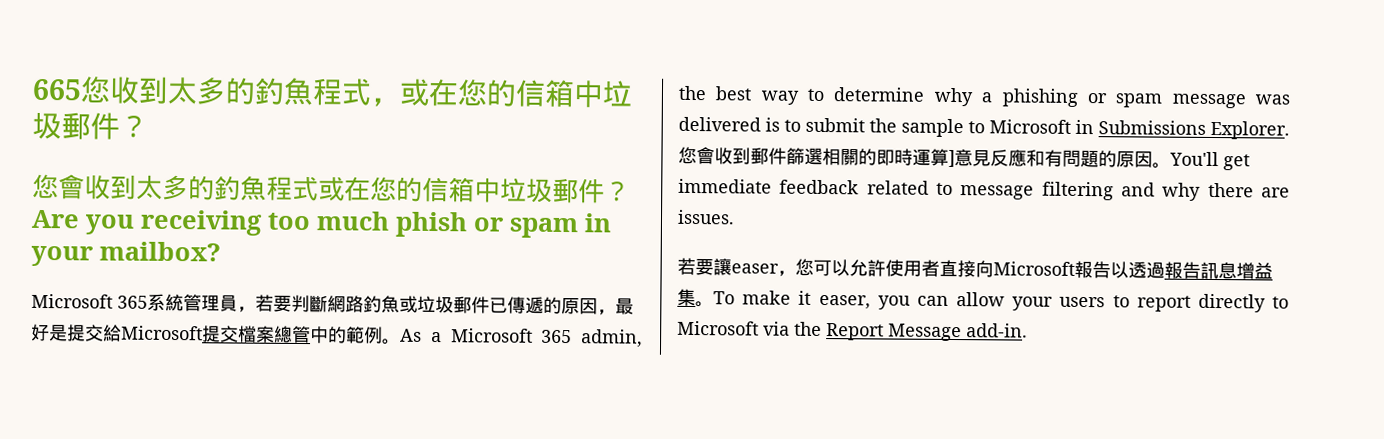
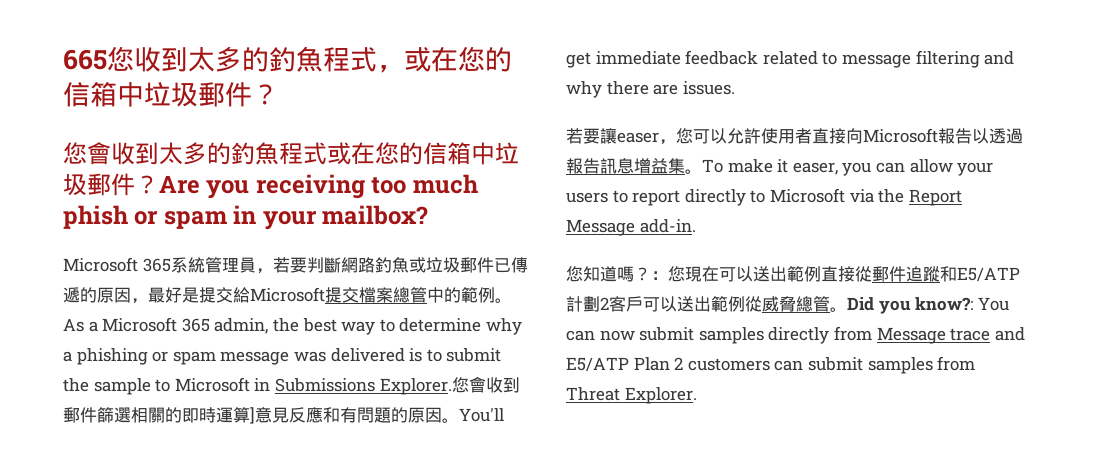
(1028, 330) none -> [566,266,1020,282] [566,296,1009,314] [566,326,1025,344] [566,356,976,374] [566,387,697,404] // 您知道嗎？：您現在可以送出範例直接從郵件追蹤和E5/ATP計劃2客戶可以送出範例從威脅總管。Did you know?: You can now submit samples directly from Message trace and E5/ATP Plan 2 customers can submit samples from Threat Explorer.

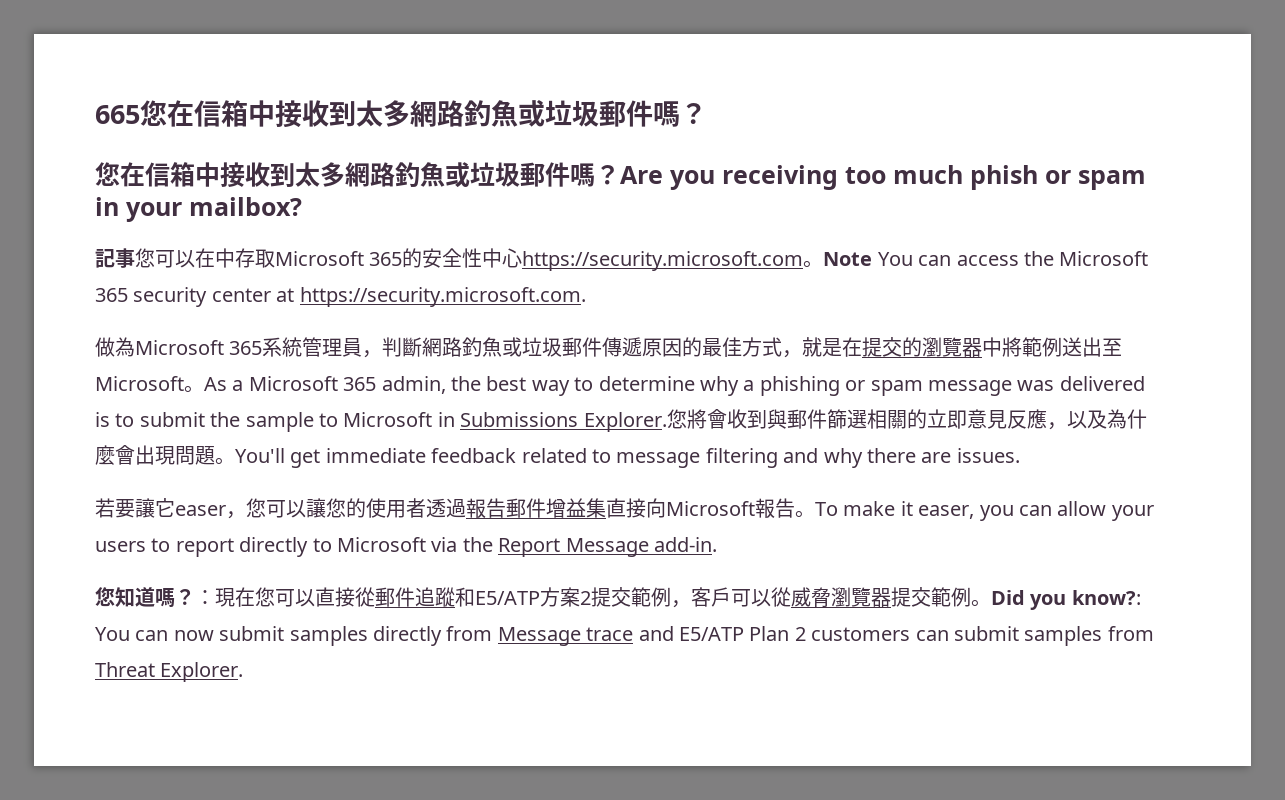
[134,46,512,73] [63,81,252,107] 收到太多的釣魚程式，或在您的信箱中垃圾郵件 -> [167,100,680,128] 在信箱中接收到太多網路釣魚或垃圾郵件嗎
[87,142,519,165] [63,173,135,196] 會收到太多的釣魚程式或在您的信箱中垃圾郵件 -> [120,162,595,188] 在信箱中接收到太多網路釣魚或垃圾郵件嗎
(429, 215) none -> [95,248,1149,271] [95,287,586,307] [95,337,135,357] 記事您可以在中存取Microsoft 365的安全性中心https://security.microsoft.com。Note You can access the Microsoft 365 security center at https://security.microsoft.com. // 做為
[272,257,307,273] 若要 -> (383, 354) none
[493,257,528,273] [63,287,495,304] 已傳遞的原因，最好是提交給Microsoft提交檔案總管中的範例 -> [602,337,1123,358] [95,376,184,391] 傳遞原因的最佳方式，就是在提交的瀏覽器中將範例送出至Microsoft
[468,376,520,393] 會收到 -> [686,409,787,429] 將會收到與
[182,407,442,424] 即時運算]意見反應和有問題的原因 -> [926,409,1147,430] [95,445,215,465] 立即意見反應，以及為什麼會出現問題
(617, 136) none -> [155,498,175,517] 它
[727,128,1023,144] [566,158,685,174] 允許使用者直接向Microsoft報告以透過報告訊息增益集 -> [306,498,795,519] 讓您的使用者透過報告郵件增益集直接向Microsoft報告
[668,266,821,282] 您現在可以送出範例 -> [215,587,315,607] 現在您可以
[566,296,830,312] 計劃2客戶可以送出範例從威脅總管 -> [540,587,971,608] 方案2提交範例，客戶可以從威脅瀏覽器提交範例

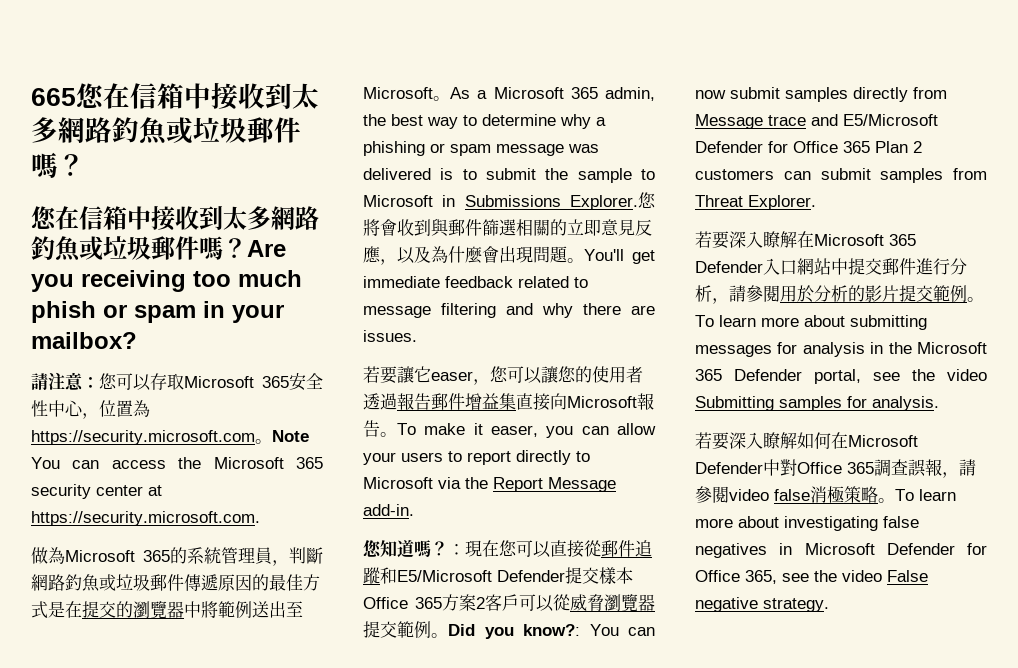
[95,248,235,268] 記事您可以在中 -> [31,372,151,391] 請注意：您可以
[402,248,423,268] 的 -> (289, 382) none
(523, 258) none -> [82,400,150,419] ，位置為
(263, 348) none -> [170,547,187,564] 的
[782,337,823,358] ，就 -> (48, 610) none
[475,587,691,608] E5/ATP方案2提交範例， -> [397,567,633,584] [363,594,485,611] E5/Microsoft Defender提交樣本Office 365方案2
[678,627,744,641] E5/ATP -> [843,114,938,126] [695,141,870,153] E5/Microsoft Defender for Office 365
(244, 672) none -> [695,231,916,249] [695,258,967,275] [695,285,984,304] [695,315,927,330] [695,342,987,357] [695,369,987,384] [695,396,939,411] [695,432,918,450] [695,459,976,478] [695,486,956,503] [695,516,919,531] [695,543,987,558] [695,570,928,584] [695,597,829,612] // 若要深入瞭解在Microsoft 365 Defender入口網站中提交郵件進行分析，請參閱用於分析的影片提交範例。To learn more about submitting messages for analysis in the Microsoft 365 Defender portal, see the video Submitting samples for analysis. // 若要深入瞭解如何在Microsoft Defender中對Office 365調查誤報，請參閱video false消極策略。To learn more about investigating false negatives in Microsoft Defender for Office 365, see the video False negative strategy.

